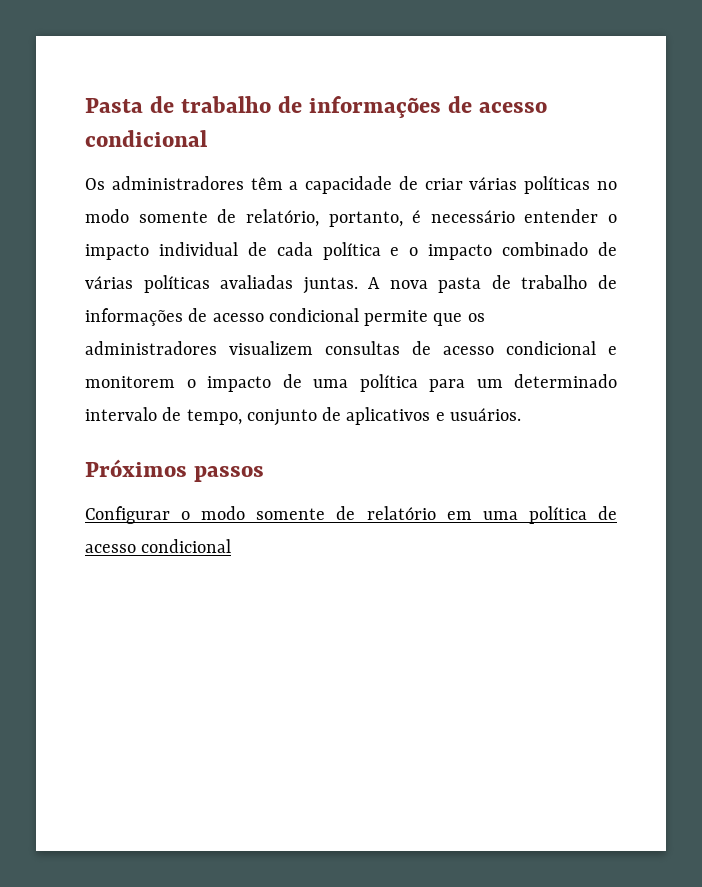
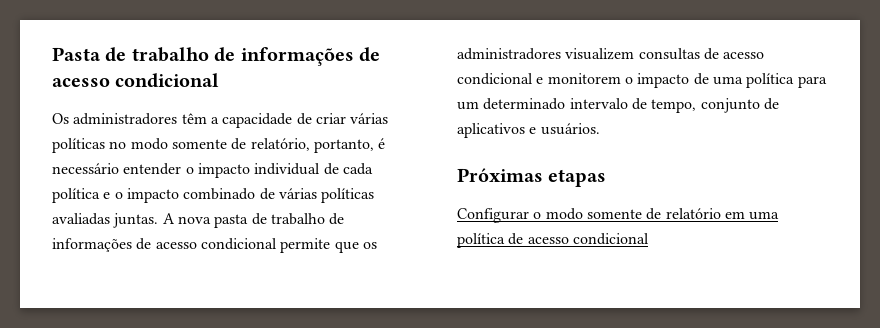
[85,459,265,482] Próximos passos -> [457,168,607,187] Próximas etapas

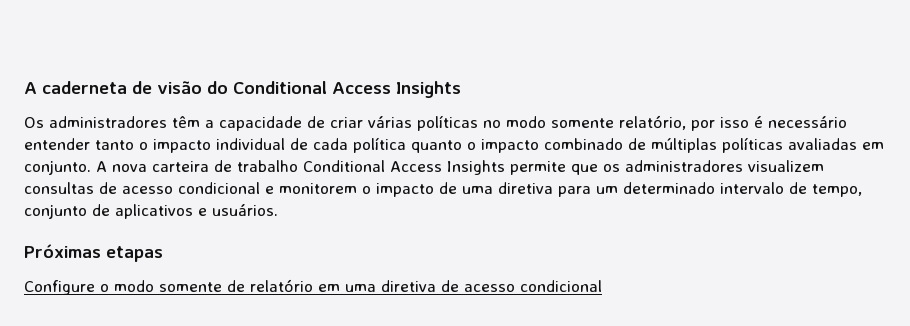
[52,47,380,66] [52,73,220,88] Pasta de trabalho de informações de acesso condicional -> [24,81,461,98] A caderneta de visão do Conditional Access Insights
[231,138,374,153] de relatório, portanto, -> [619,115,749,131] relatório, por isso
(182, 169) none -> [95,140,134,150] tanto
[103,192,111,199] e -> [411,140,462,153] quanto
[278,188,317,199] várias -> [651,138,717,153] múltiplas
[113,213,159,228] juntas. -> [862,142,884,150] [24,160,91,175] em conjunto.
[214,213,345,228] [52,238,277,252] pasta de trabalho de informações de acesso condicional -> [152,160,505,175] carteira de trabalho Conditional Access Insights
[746,73,795,88] política -> [498,182,553,194] diretiva
[457,208,529,223] Configurar -> [24,280,95,295] Configure
[457,233,505,248] política -> [381,280,436,292] diretiva

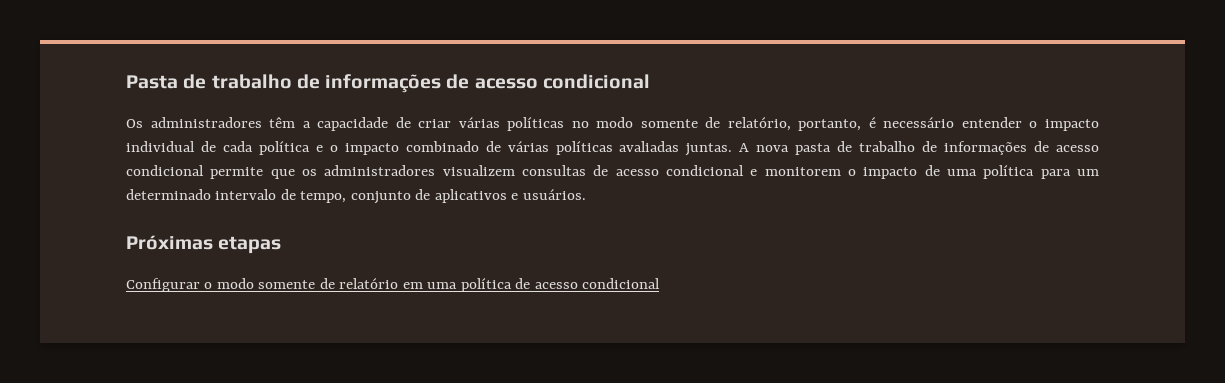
[24,81,461,98] A caderneta de visão do Conditional Access Insights -> [126,74,650,93] Pasta de trabalho de informações de acesso condicional
[619,115,749,131] relatório, por isso -> [705,117,862,131] de relatório, portanto,
[95,140,134,150] tanto -> (1022, 122) none
[411,140,462,153] quanto -> [315,145,323,152] e
[651,138,717,153] múltiplas -> [507,141,549,152] várias
[862,142,884,150] [24,160,91,175] em conjunto. -> [685,143,733,156] juntas.
[152,160,505,175] carteira de trabalho Conditional Access Insights -> [795,141,1100,155] [126,165,204,176] pasta de trabalho de informações de acesso condicional
[498,182,553,194] diretiva -> [983,165,1035,179] política
[24,280,95,295] Configure -> [126,278,200,292] Configurar
[381,280,436,292] diretiva -> [460,278,512,292] política

